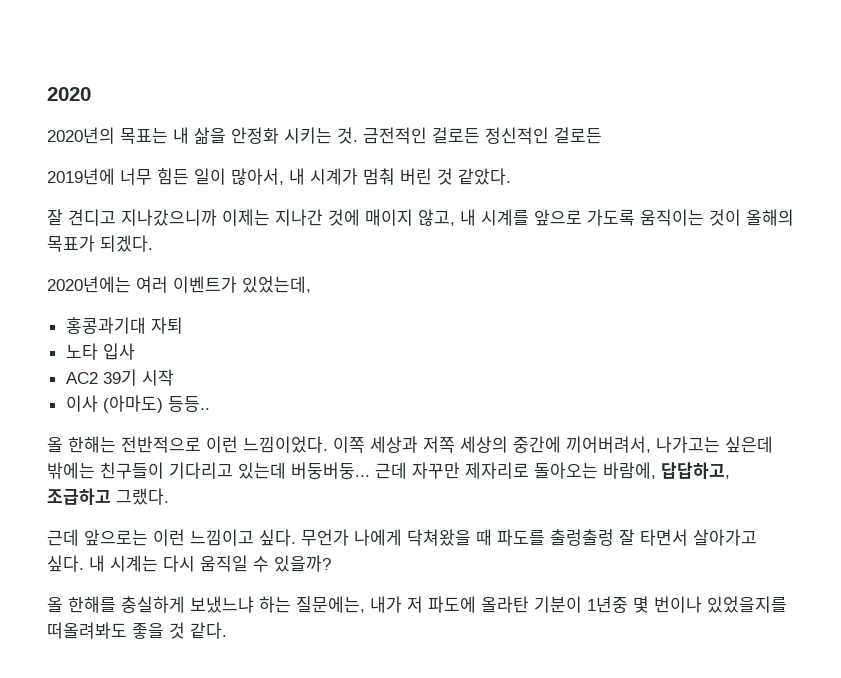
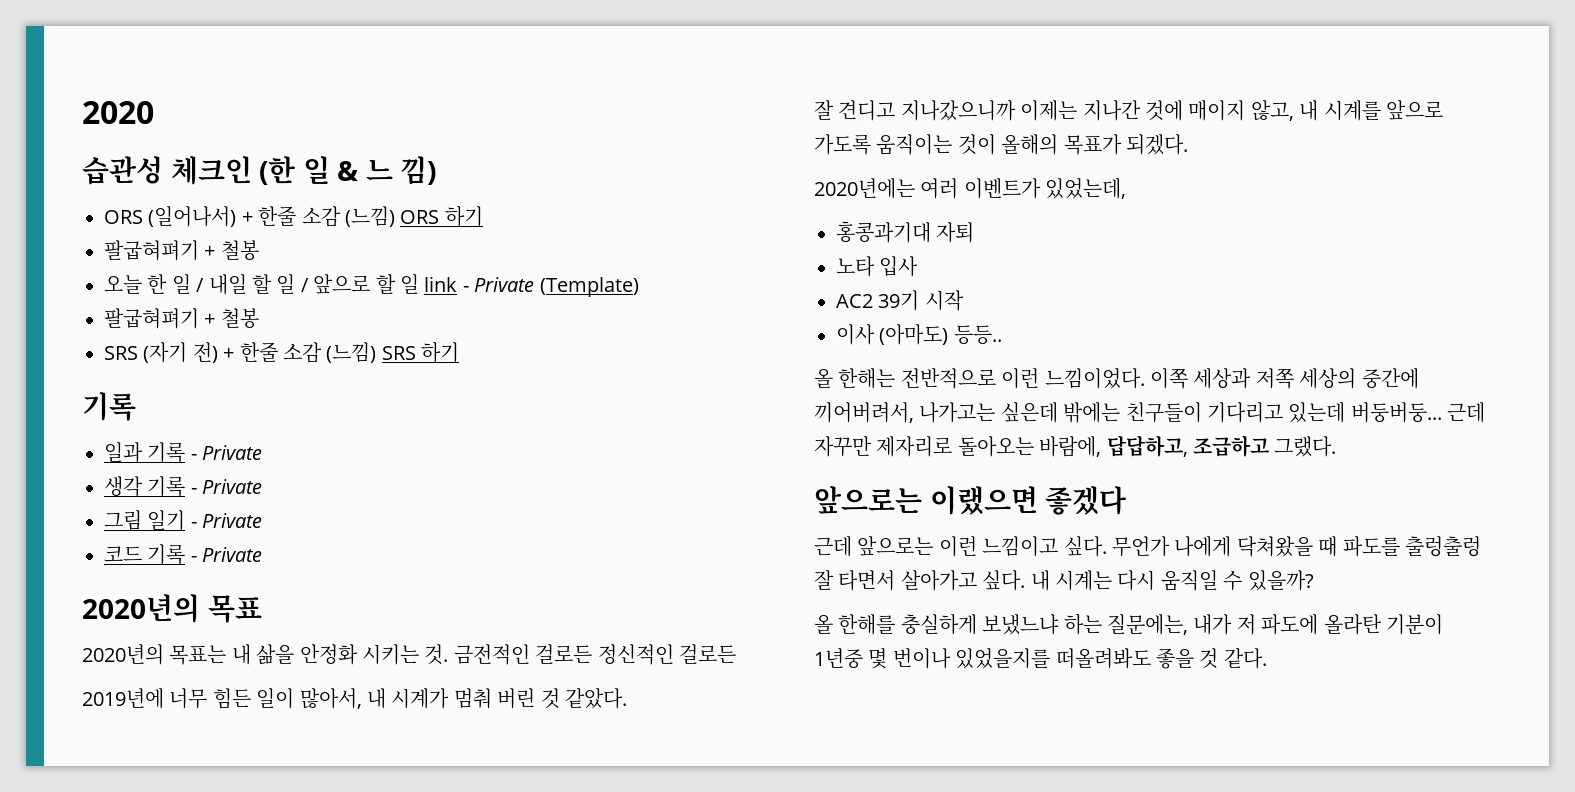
(91, 94) none -> [82,156,437,185] [104,206,483,227] [104,240,259,261] [104,274,639,297] [104,308,259,329] [104,342,460,363] [82,392,136,421] [104,442,263,463] [104,476,263,497] [104,510,263,531] [104,544,263,565] [82,594,262,623] // 습관성 체크인 (한 일 & 느 낌) // ORS (일어나서) + 한줄 소감 (느낌) ORS 하기 // 팔굽혀펴기 + 철봉 // 오늘 한 일 / 내일 할 일 / 앞으로 할 일 link - Private (Template) // 팔굽혀펴기 + 철봉 // SRS (자기 전) + 한줄 소감 (느낌) SRS 하기 // 기록 // 일과 기록 - Private // 생각 기록 - Private // 그림 일기 - Private // 코드 기록 - Private // 2020년의 목표
(169, 496) none -> [814,486,1128,515] // 앞으로는 이랬으면 좋겠다

